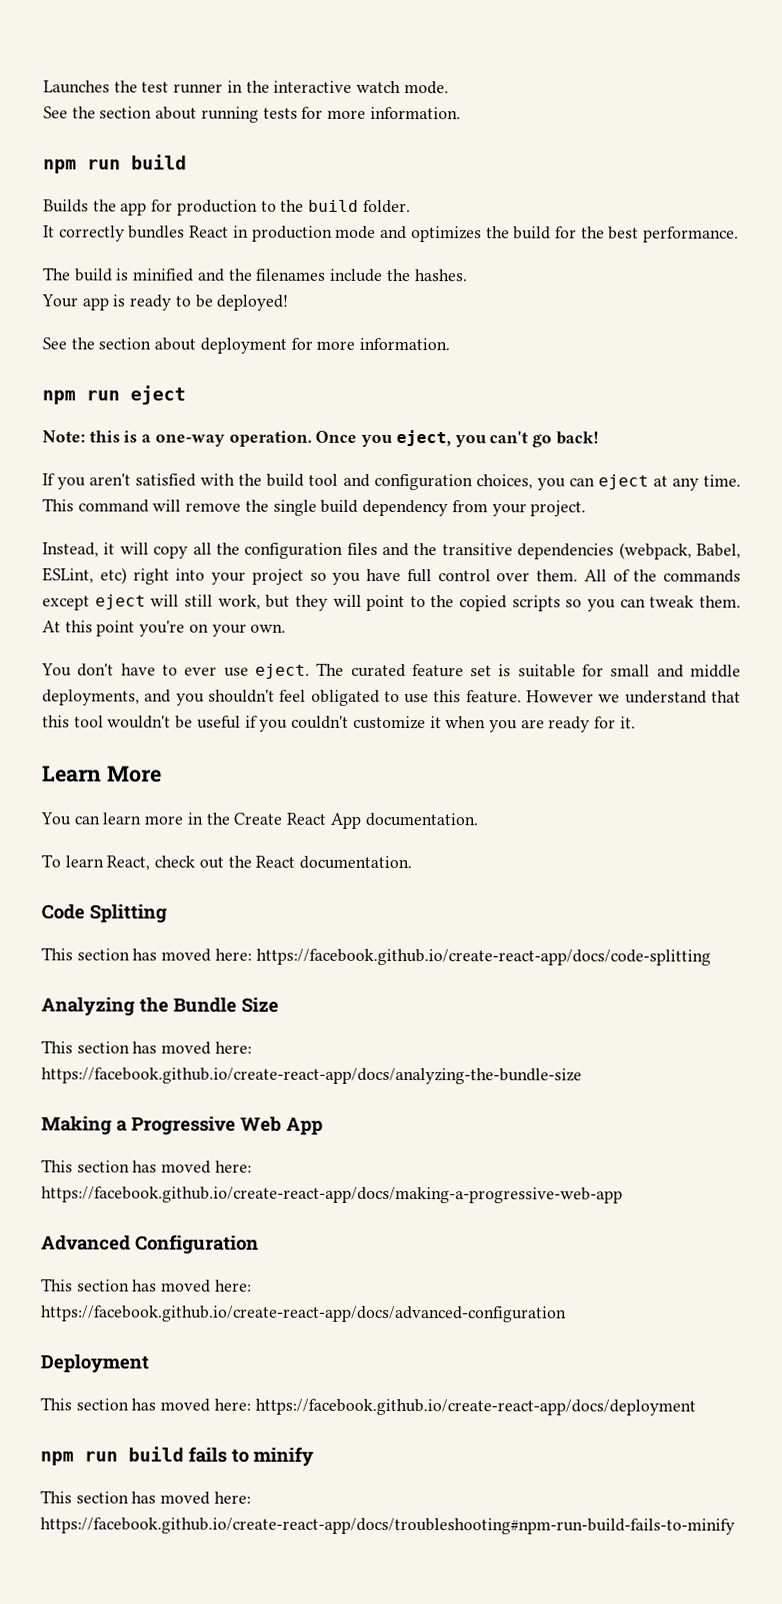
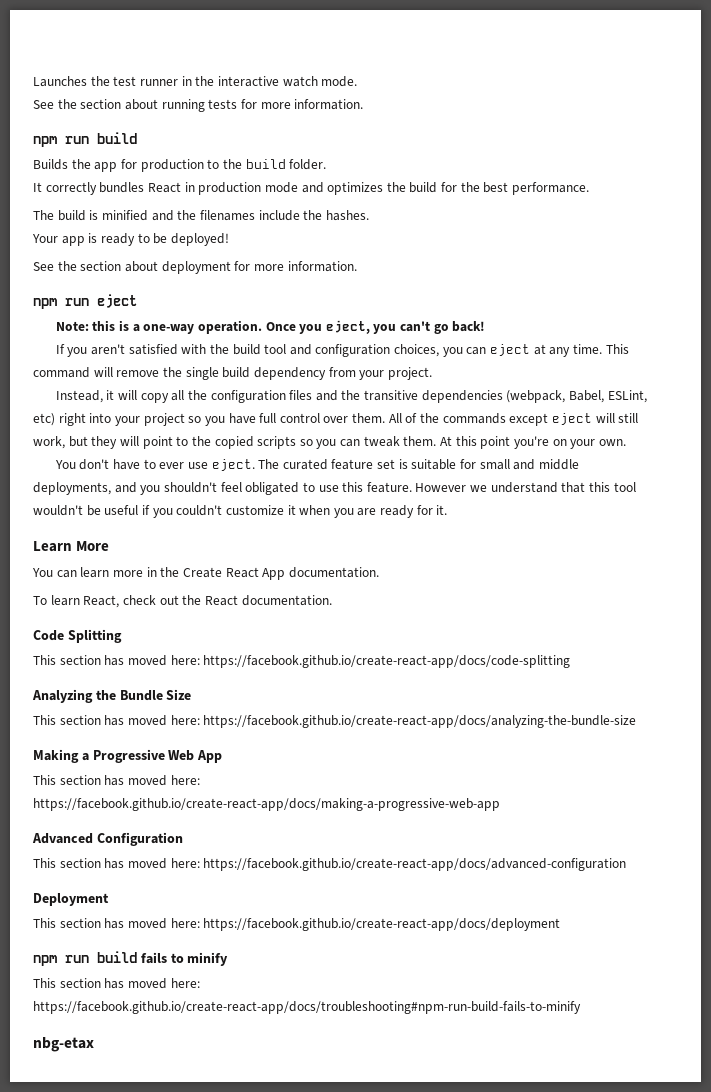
(735, 1526) none -> [33,1037,94,1052] // nbg-etax

